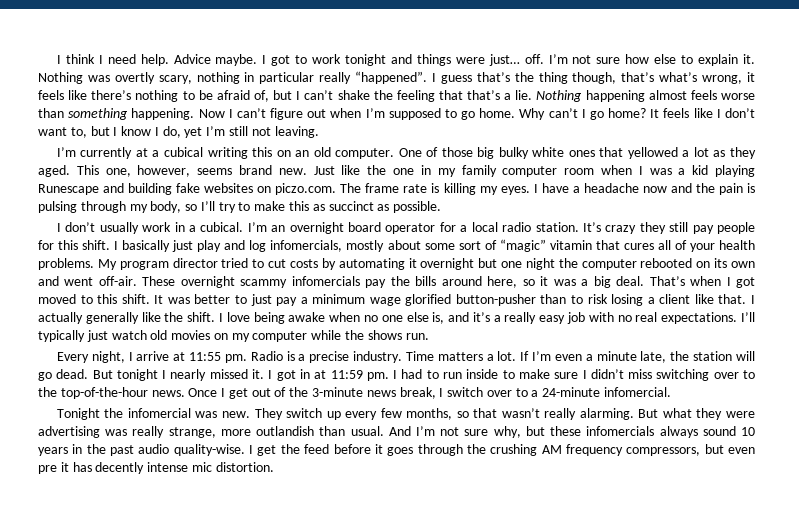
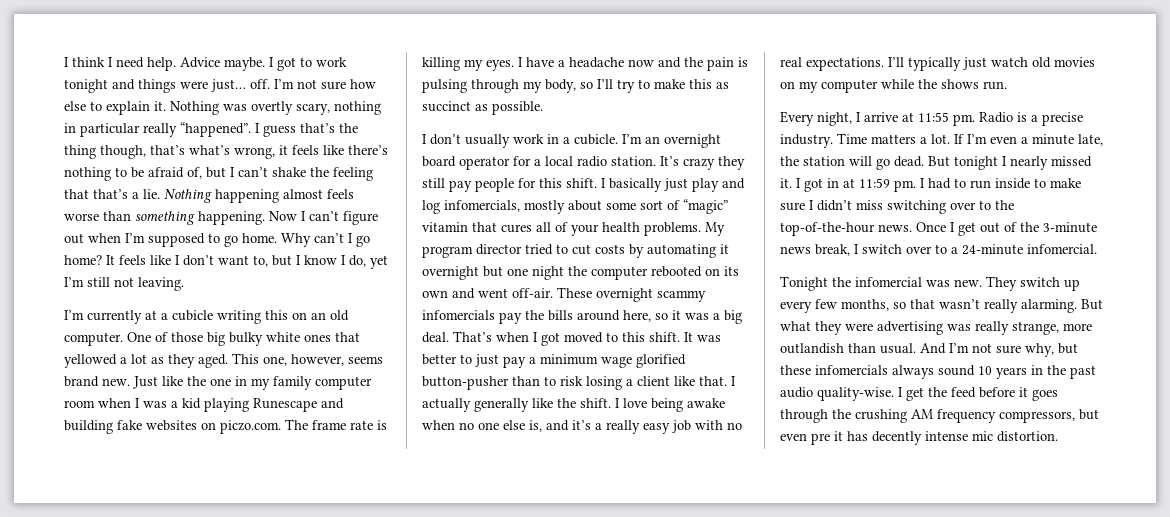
[163,147,203,157] cubical -> [172,310,213,321] cubicle
[200,222,244,232] cubical. -> [574,134,618,145] cubicle.

